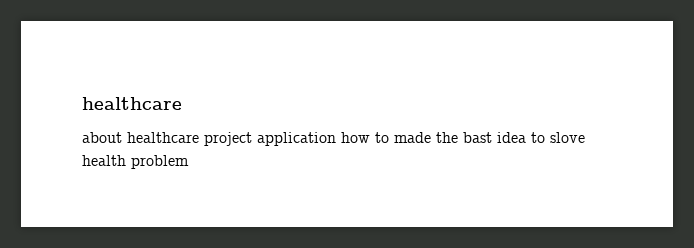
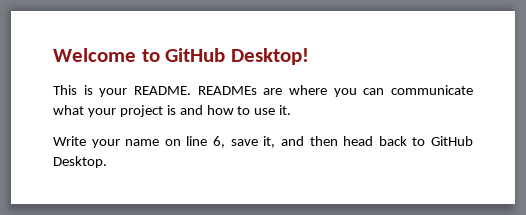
[82,97,182,110] [82,132,585,146] [82,155,189,169] healthcare // about healthcare project application how to made the bast idea to slove health problem -> [53,48,309,65] [53,85,474,97] [53,105,292,117] [53,136,474,148] [53,156,107,168] Welcome to GitHub Desktop! // This is your README. READMEs are where you can communicate what your project is and how to use it. // Write your name on line 6, save it, and then head back to GitHub Desktop.

